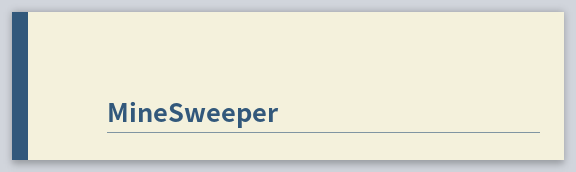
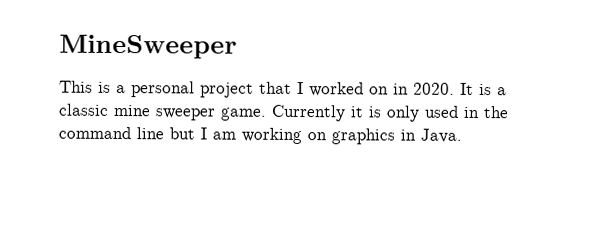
(279, 114) none -> [59,80,507,98] [58,103,509,122] [58,126,462,145] // This is a personal project that I worked on in 2020. It is a classic mine sweeper game. Currently it is only used in the command line but I am working on graphics in Java.

